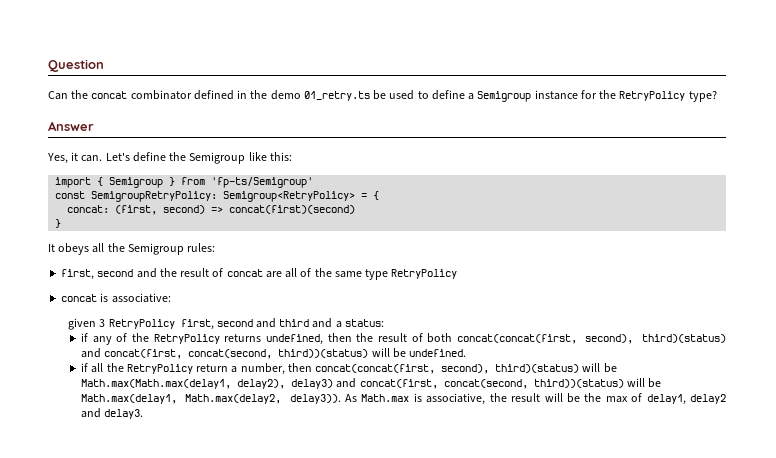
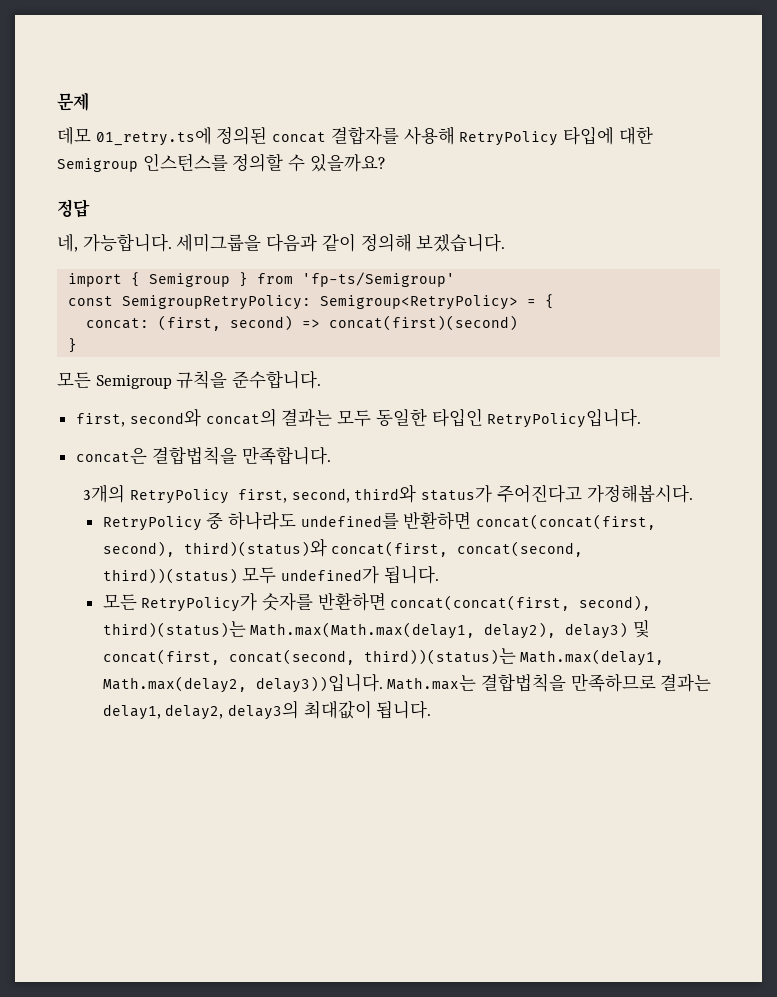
[48,59,104,72] [48,90,717,102] [48,121,94,131] [47,152,292,164] Question // Can the concat combinator defined in the demo 01_retry.ts be used to define a Semigroup instance for the RetryPolicy type? // Answer // Yes, it can. Let's define the Semigroup like this: -> [57,92,89,111] [57,126,653,146] [57,153,385,172] [57,199,90,218] [57,233,506,252] 문제 // 데모 01_retry.ts에 정의된 concat 결합자를 사용해 RetryPolicy 타입에 대한 Semigroup 인스턴스를 정의할 수 있을까요? // 정답 // 네, 가능합니다. 세미그룹을 다음과 같이 정의해 보겠습니다.
[48,243,216,255] [61,268,458,280] [61,293,171,303] [68,318,384,330] [81,333,727,345] [81,348,467,359] [81,363,617,375] It obeys all the Semigroup rules: // first, second and the result of concat are all of the same type RetryPolicy // concat is associative: // given 3 RetryPolicy first, second and third and a status: // if any of the RetryPolicy returns undefined, then the result of both concat(concat(first, second), third)(status) and concat(first, concat(second, third))(status) will be undefined. // if all the RetryPolicy return a number, then concat(concat(first, second), third)(status) will be -> [57,370,322,389] [76,408,642,428] [76,446,331,465] [83,484,693,504] [102,511,657,531] [102,538,584,557] [102,565,439,584] [102,592,652,612] [102,621,246,638] 모든 Semigroup 규칙을 준수합니다. // first, second와 concat의 결과는 모두 동일한 타입인 RetryPolicy입니다. // concat은 결합법칙을 만족합니다. // 3개의 RetryPolicy first, second, third와 status가 주어진다고 가정해봅시다. // RetryPolicy 중 하나라도 undefined를 반환하면 concat(concat(first, second), third)(status)와 concat(first, concat(second, third))(status) 모두 undefined가 됩니다. // 모든 RetryPolicy가 숫자를 반환하면 concat(concat(first, second), third)(status)는
[336,378,662,389] [81,393,726,405] [81,408,144,419] and concat(first, concat(second, third))(status) will be Math.max(delay1, Math.max(delay2, delay3)). As Math.max is associative, the result will be the max of delay1, delay2 and delay3. -> [632,620,650,638] [102,648,665,666] [102,673,712,693] [102,700,432,720] 및 concat(first, concat(second, third))(status)는 Math.max(delay1, Math.max(delay2, delay3))입니다. Math.max는 결합법칙을 만족하므로 결과는 delay1, delay2, delay3의 최대값이 됩니다.

